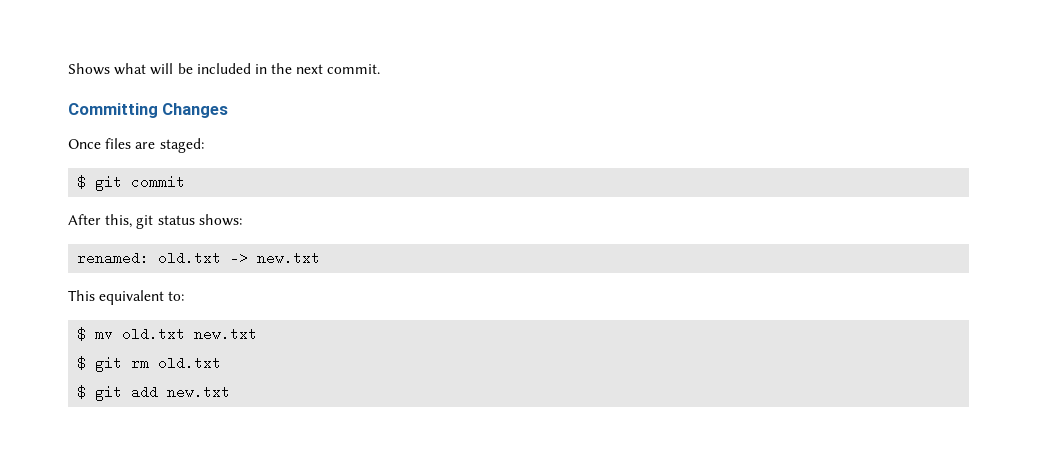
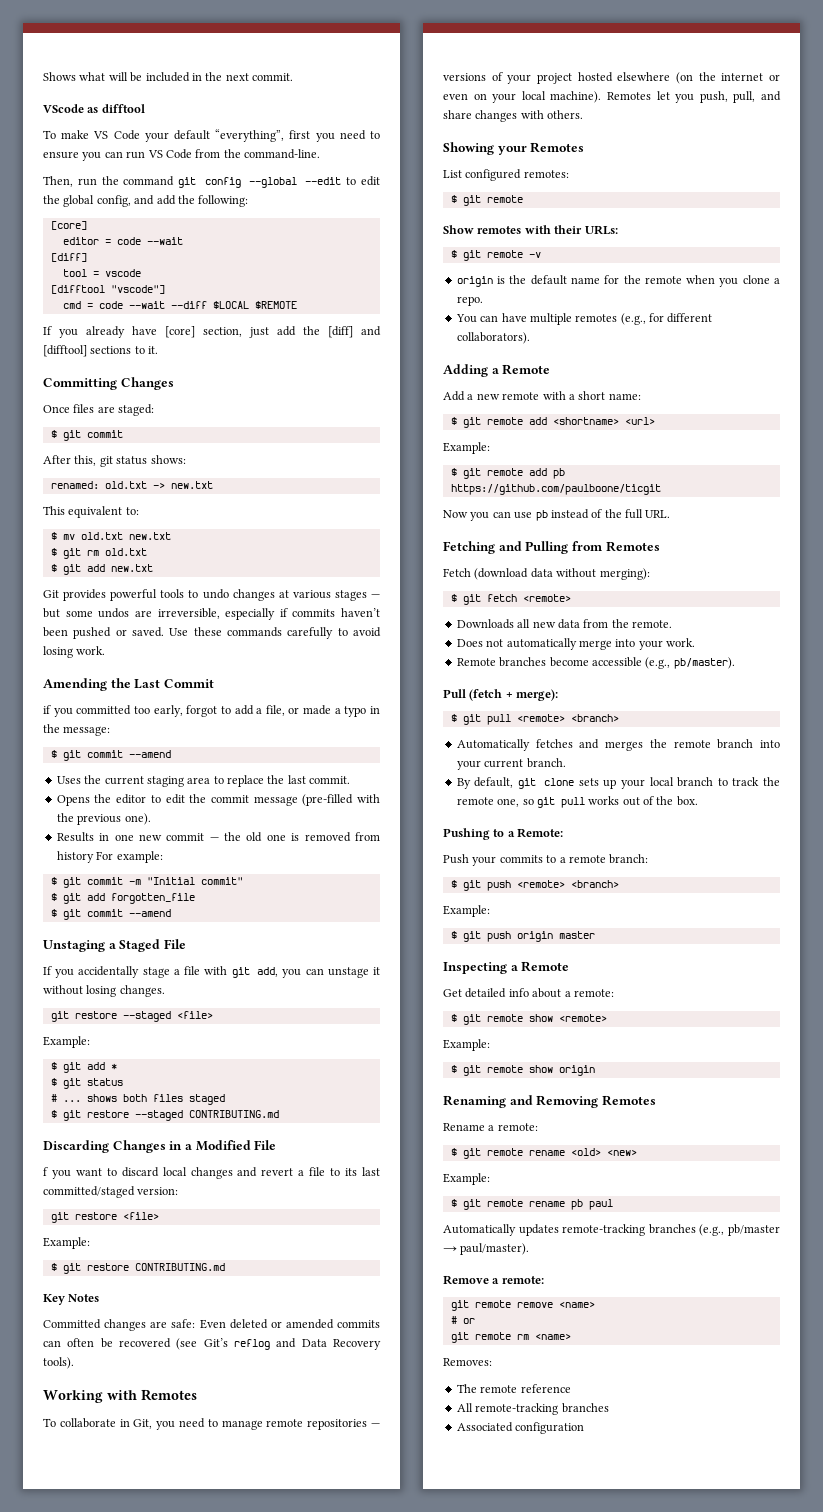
(381, 69) none -> [43,104,145,113] [43,129,380,142] [43,149,320,161] [43,176,380,188] [43,195,249,207] [50,221,87,230] [62,237,183,245] [50,253,87,262] [62,269,141,277] [50,285,165,294] [62,301,297,309] [43,326,381,338] [43,345,159,357] // VScode as difftool // To make VS Code your default “everything”, first you need to ensure you can run VS Code from the command-line. // Then, run the command git config --global --edit to edit the global config, and add the following: // [core] // editor = code --wait // [diff] // tool = vscode // [difftool "vscode"] // cmd = code --wait --diff $LOCAL $REMOTE // If you already have [core] section, just add the [diff] and [difftool] sections to it.
(231, 392) none -> [43,589,380,601] [43,608,380,620] [43,627,381,639] [43,646,106,658] [43,678,214,691] [43,705,381,717] [43,724,111,736] [50,750,171,761] [56,775,351,787] [56,794,381,806] [56,813,151,825] [56,832,380,842] [56,851,163,863] [50,877,243,888] [50,893,195,904] [50,909,171,920] [43,939,186,952] [43,966,380,978] [43,985,165,997] [50,1011,213,1022] [43,1036,90,1048] [50,1062,117,1073] [50,1078,123,1089] [50,1094,225,1105] [50,1110,279,1121] [43,1140,277,1153] [43,1167,380,1179] [43,1186,179,1198] [50,1212,159,1223] [43,1237,90,1249] [50,1263,225,1274] [43,1294,100,1305] [43,1319,380,1331] [43,1338,381,1350] [43,1357,74,1369] [43,1389,197,1403] [43,1418,381,1430] [443,72,780,84] [443,91,781,103] [443,110,584,122] [443,142,585,155] [443,169,569,181] [450,195,523,206] [443,225,618,235] [450,250,541,261] [456,275,780,287] [456,296,483,306] [455,313,713,325] [456,332,530,344] [443,364,551,377] [443,391,641,401] [450,417,655,428] [443,442,490,454] [450,468,565,479] [450,484,661,495] [443,509,671,521] [443,541,660,554] [443,568,650,580] [450,594,571,605] [456,619,672,629] [456,638,695,650] [456,657,735,669] [443,689,559,701] [450,714,619,725] [456,739,780,751] [456,758,566,770] [456,777,780,789] [456,796,698,808] [443,828,564,840] [443,854,649,866] [450,880,619,891] [443,905,490,917] [450,931,595,942] [443,961,570,974] [443,988,614,998] [450,1014,607,1025] [443,1039,490,1051] [450,1065,595,1076] [443,1095,656,1108] [443,1123,538,1131] [450,1148,637,1159] [443,1173,490,1185] [450,1199,613,1210] [443,1224,780,1236] [443,1243,530,1255] [443,1275,544,1285] [450,1300,595,1311] [450,1316,475,1324] [450,1332,571,1343] [443,1358,492,1366] [456,1384,571,1393] [456,1403,609,1415] [456,1422,585,1434] // Git provides powerful tools to undo changes at various stages — but some undos are irreversible, especially if commits haven’t been pushed or saved. Use these commands carefully to avoid losing work. // Amending the Last Commit // if you committed too early, forgot to add a file, or made a typo in the message: // $ git commit --amend // Uses the current staging area to replace the last commit. // Opens the editor to edit the commit message (pre-filled with the previous one). // Results in one new commit — the old one is removed from history For example: // $ git commit -m "Initial commit" // $ git add forgotten_file // $ git commit --amend // Unstaging a Staged File // If you accidentally stage a file with git add, you can unstage it without losing changes. // git restore --staged <file> // Example: // $ git add * // $ git status // # ... shows both files staged // $ git restore --staged CONTRIBUTING.md // Discarding Changes in a Modified File // f you want to discard local changes and revert a file to its last committed/staged version: // git restore <file> // Example: // $ git restore CONTRIBUTING.md // Key Notes // Committed changes are safe: Even deleted or amended commits can often be recovered (see Git’s reflog and Data Recovery tools). // Working with Remotes // To collaborate in Git, you need to manage remote repositories — versions of your project hosted elsewhere (on the internet or even on your local machine). Remotes let you push, pull, and share changes with others. // Showing your Remotes // List configured remotes: // $ git remote // Show remotes with their URLs: // $ git remote -v // origin is the default name for the remote when you clone a repo. // You can have multiple remotes (e.g., for different collaborators). // Adding a Remote // Add a new remote with a short name: // $ git remote add <shortname> <url> // Example: // $ git remote add pb https://github.com/paulboone/ticgit // Now you can use pb instead of the full URL. // Fetching and Pulling from Remotes // Fetch (download data without merging): // $ git fetch <remote> // Downloads all new data from the remote. // Does not automatically merge into your work. // Remote branches become accessible (e.g., pb/master). // Pull (fetch + merge): // $ git pull <remote> <branch> // Automatically fetches and merges the remote branch into your current branch. // By default, git clone sets up your local branch to track the remote one, so git pull works out of the box. // Pushing to a Remote: // Push your commits to a remote branch: // $ git push <remote> <branch> // Example: // $ git push origin master // Inspecting a Remote // Get detailed info about a remote: // $ git remote show <remote> // Example: // $ git remote show origin // Renaming and Removing Remotes // Rename a remote: // $ git remote rename <old> <new> // Example: // $ git remote rename pb paul // Automatically updates remote-tracking branches (e.g., pb/master → paul/master). // Remove a remote: // git remote remove <name> // # or // git remote rm <name> // Removes: // The remote reference // All remote-tracking branches // Associated configuration

